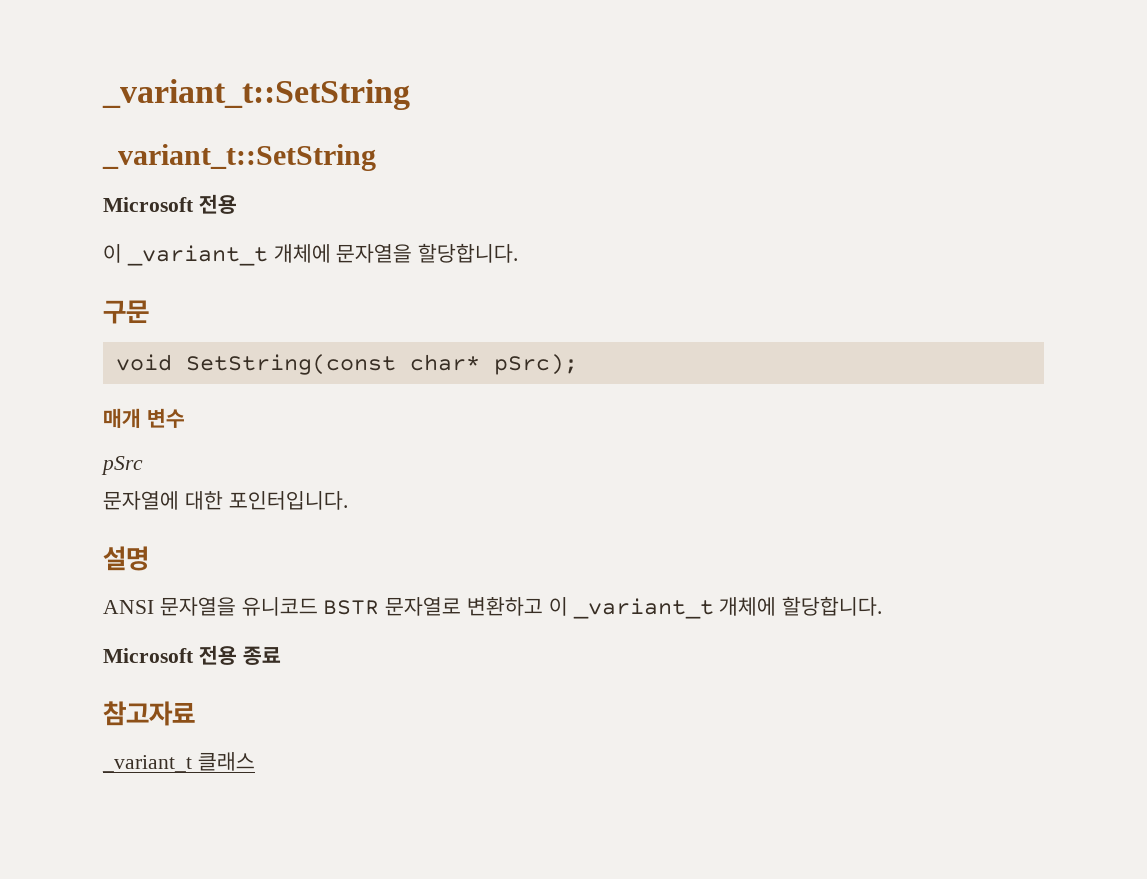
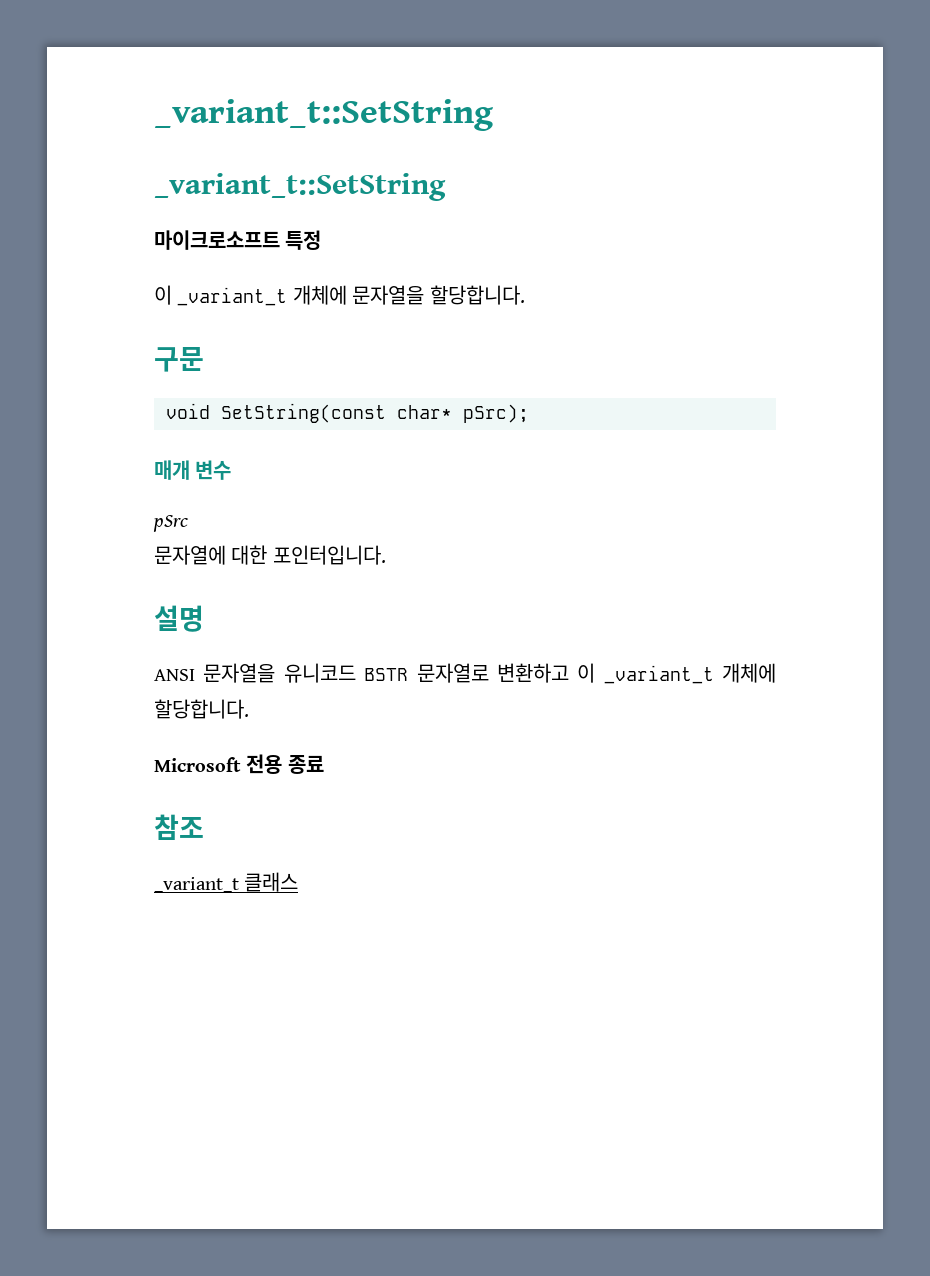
[103,194,237,214] Microsoft 전용 -> [154,230,322,250] 마이크로소프트 특정
[103,701,195,726] 참고자료 -> [154,814,204,840] 참조

